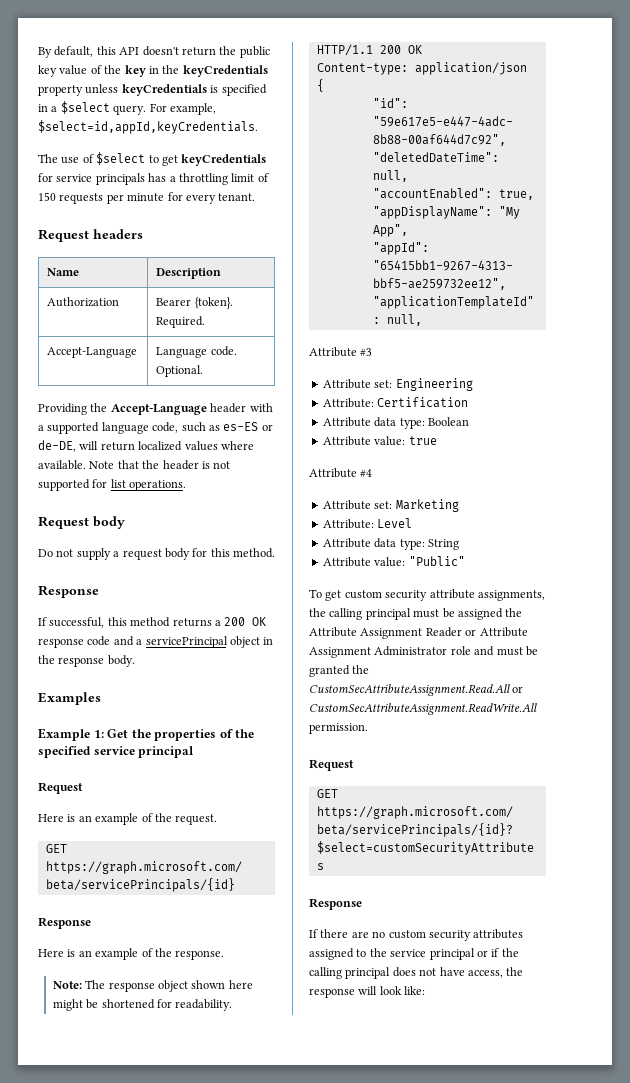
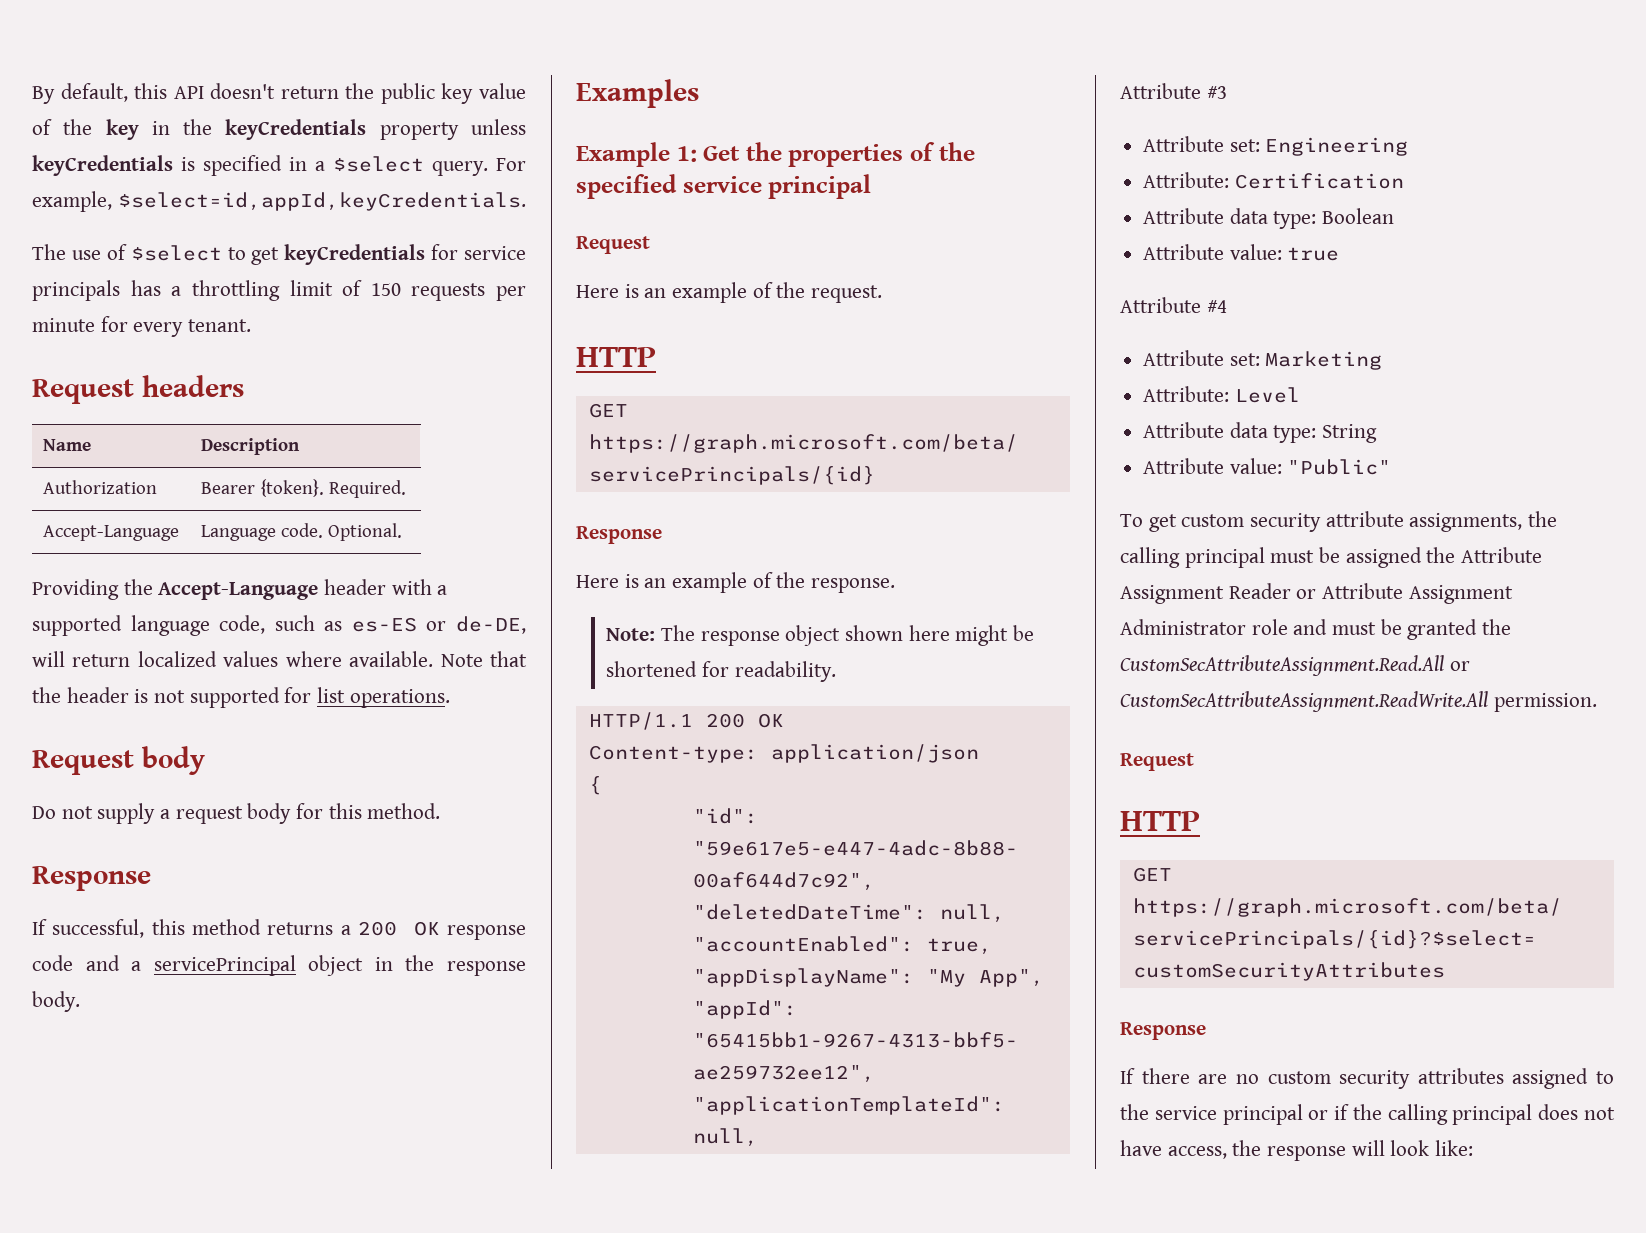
(218, 819) none -> [576,347,656,367] // HTTP
(354, 765) none -> [1120,811,1200,831] // HTTP

